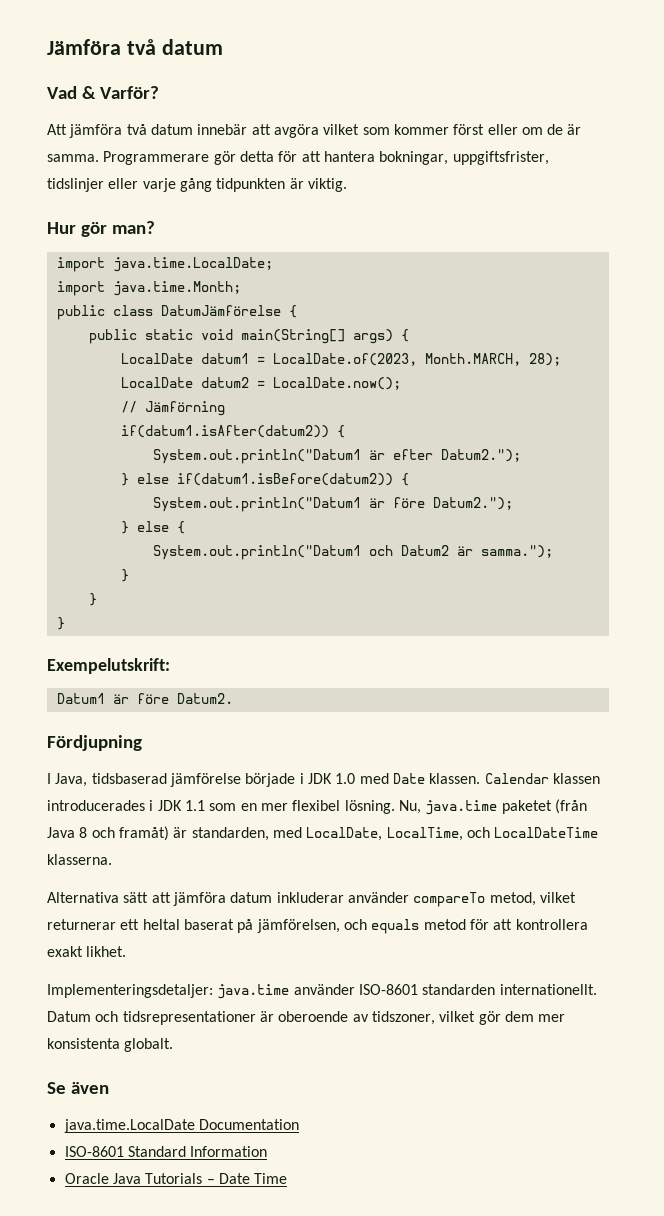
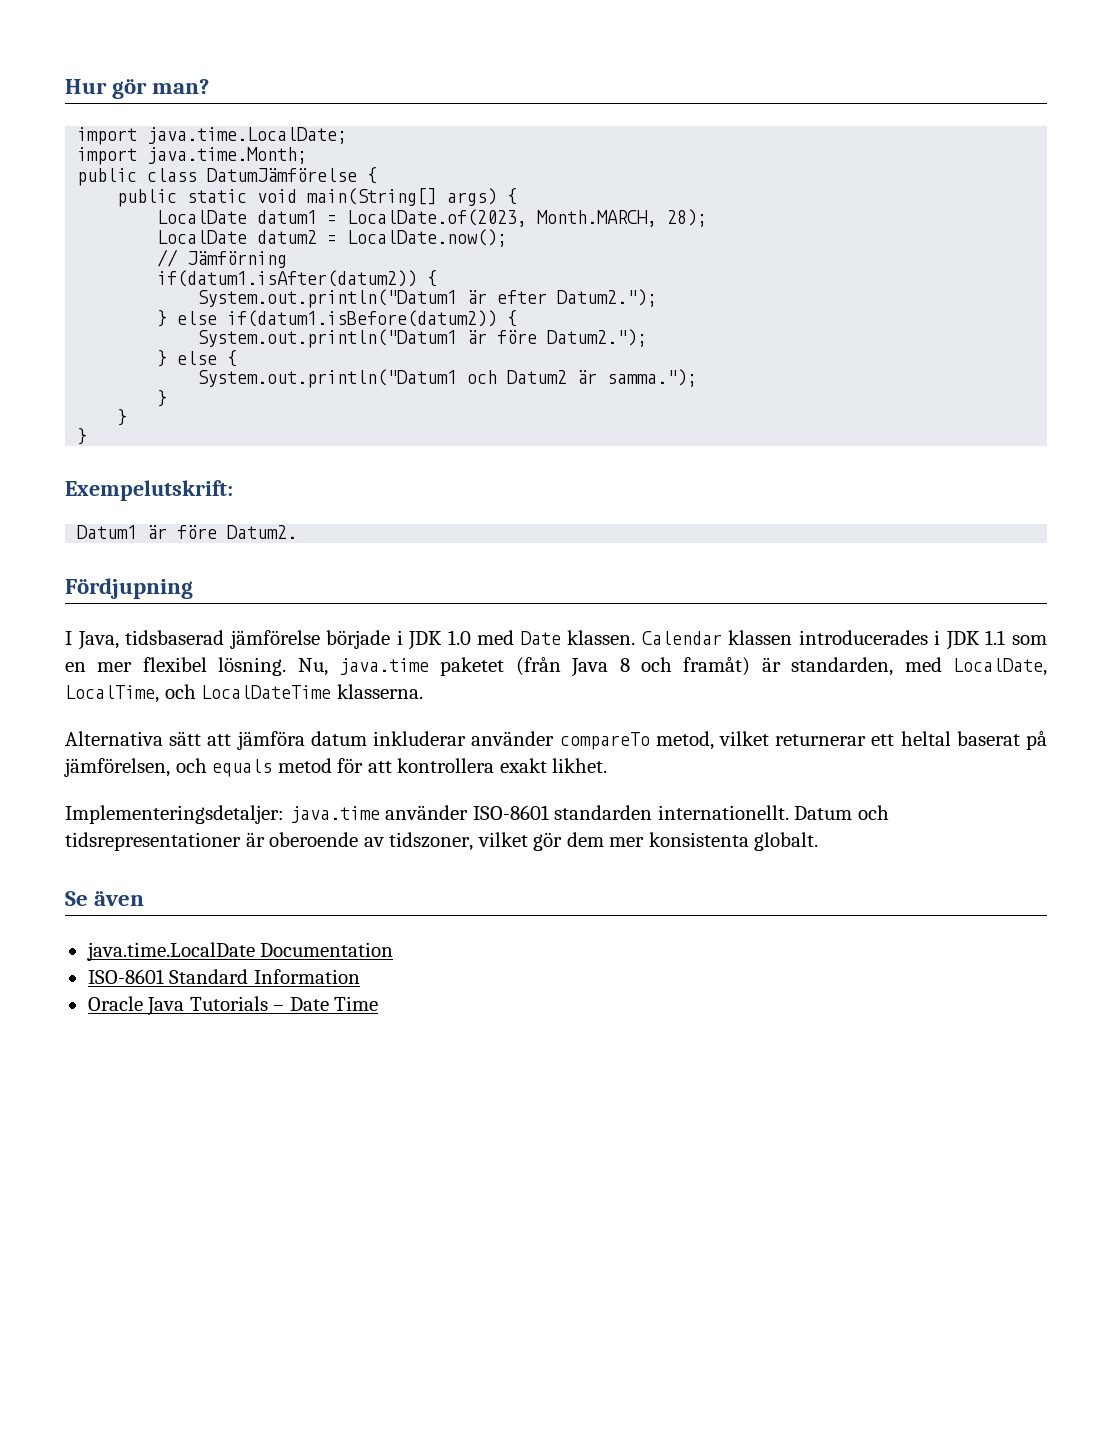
[47,39,223,55] [47,86,159,99] [47,124,582,138] [47,151,549,165] [47,178,347,192] Jämföra två datum // Vad & Varför? // Att jämföra två datum innebär att avgöra vilket som kommer först eller om de är samma. Programmerare gör detta för att hantera bokningar, uppgiftsfrister, tidslinjer eller varje gång tidpunkten är viktig. // -> (65, 86) none

